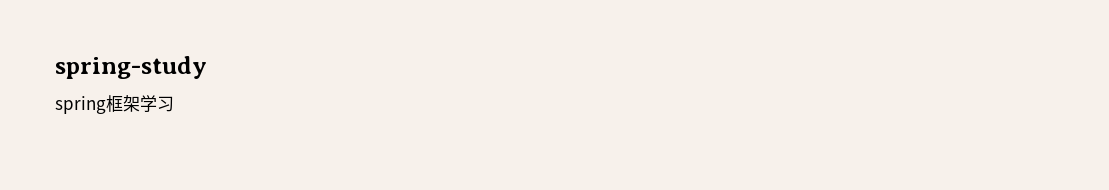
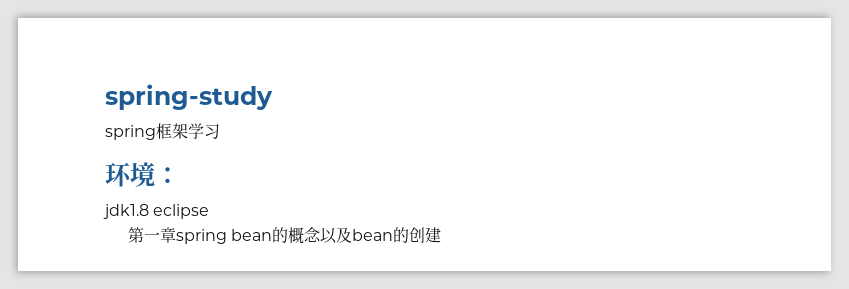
(174, 104) none -> [105,162,180,187] [103,204,210,219] [127,227,442,244] // 环境： // jdk1.8 eclipse // 第一章spring bean的概念以及bean的创建

